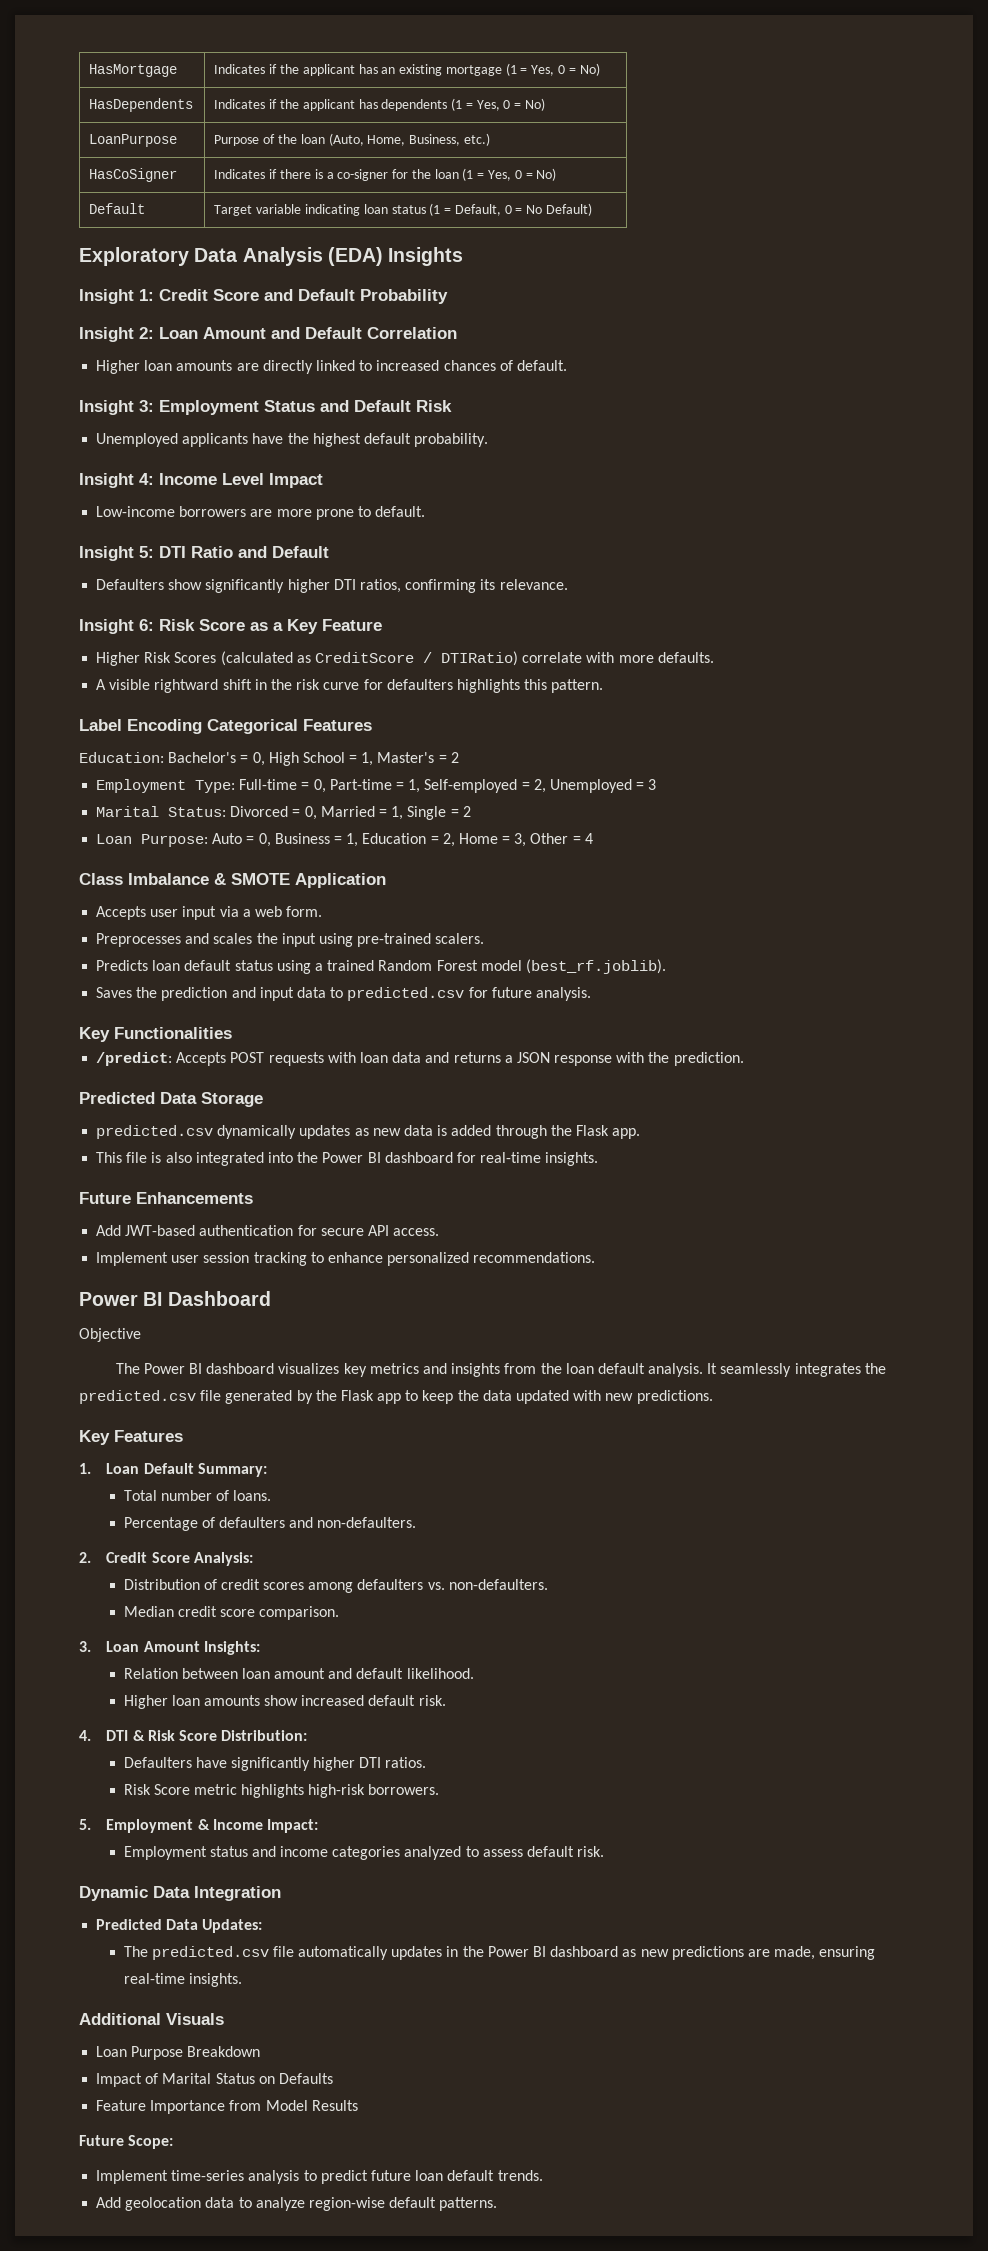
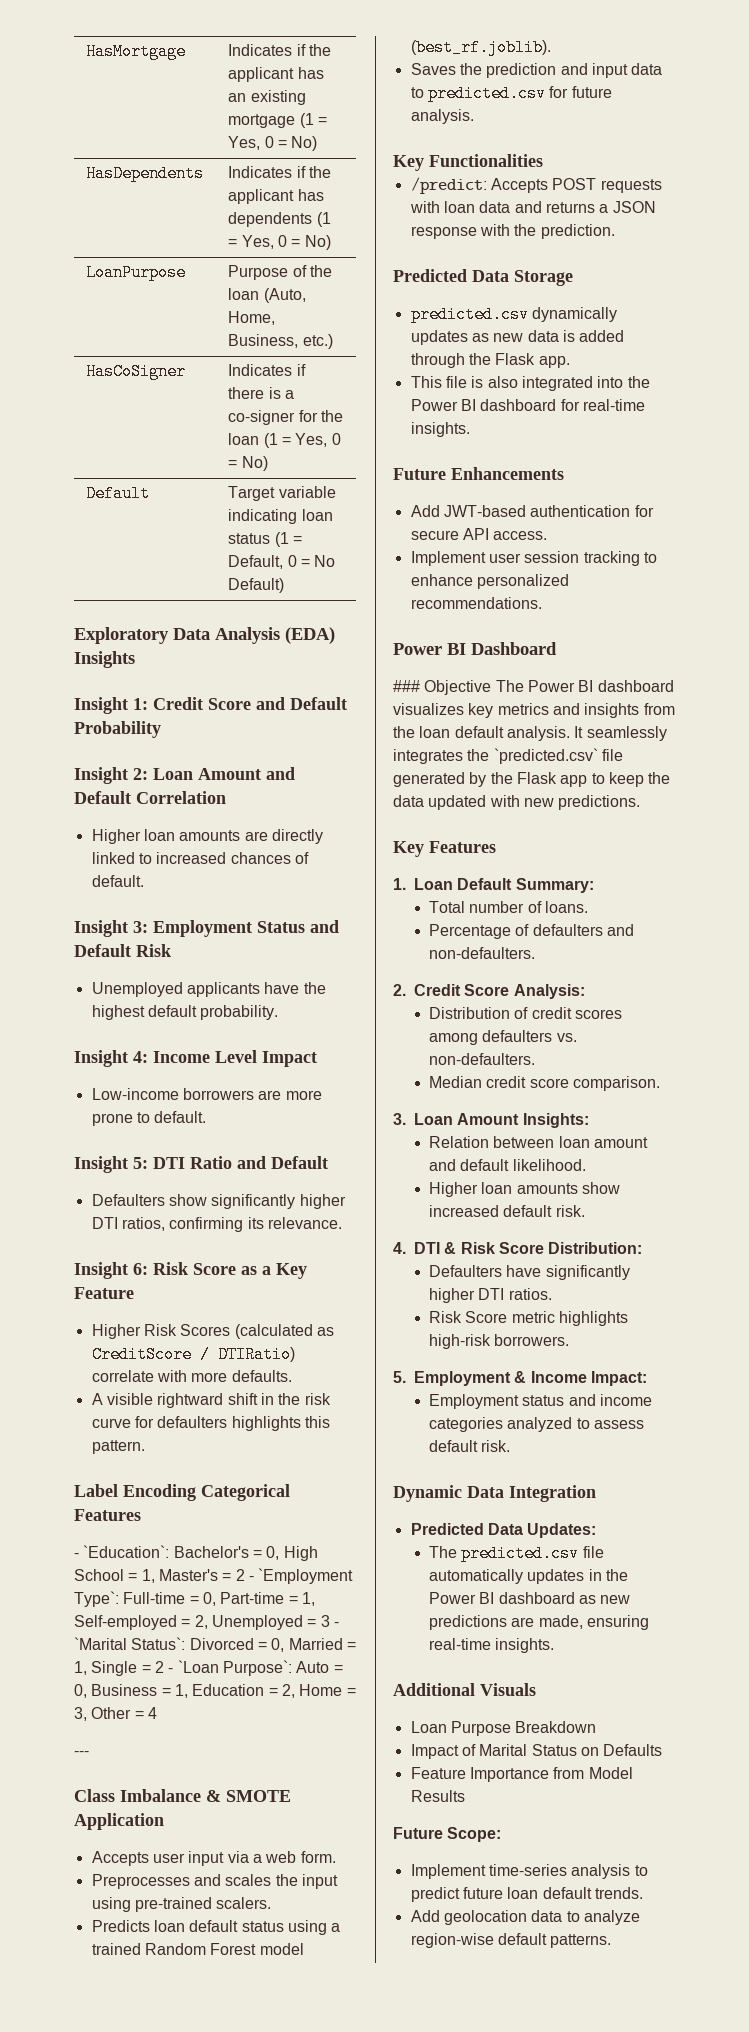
[79,752,164,763] Education: -> [74,1545,170,1558] - `Education`:
[96,779,236,793] // Employment Type: -> [248,1568,354,1584] [74,1591,119,1607] - `Employment Type`:
[96,806,227,817] // Marital Status: -> [333,1622,339,1627] [74,1637,186,1650] - `Marital Status`:
[96,834,209,847] // Loan Purpose: -> [168,1660,292,1676] - `Loan Purpose`:
(593, 838) none -> [74,1751,89,1756] // ---
(271, 1298) none -> [393,680,420,692] ###
(141, 1335) // -> (492, 687) none
[79,1390,196,1404] predicted.csv -> [493,748,598,764] `predicted.csv`

